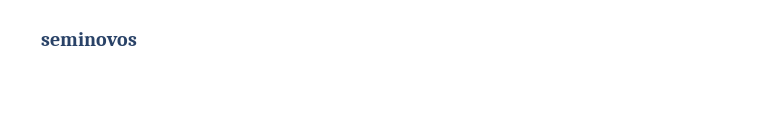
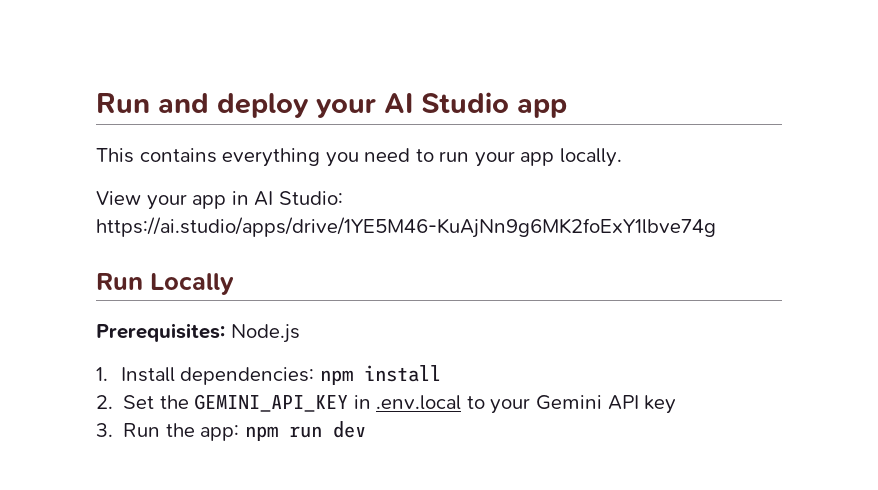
[41,32,137,46] seminovos -> [96,92,567,118] [96,148,622,167] [96,191,343,210] [96,217,716,238] [96,273,234,295] [96,323,300,343] [96,365,441,385] [96,394,677,414] [96,421,366,441] Run and deploy your AI Studio app // This contains everything you need to run your app locally. // View your app in AI Studio: https://ai.studio/apps/drive/1YE5M46-KuAjNn9g6MK2foExY1lbve74g // Run Locally // Prerequisites: Node.js // 1. Install dependencies: npm install // 2. Set the GEMINI_API_KEY in .env.local to your Gemini API key // 3. Run the app: npm run dev

